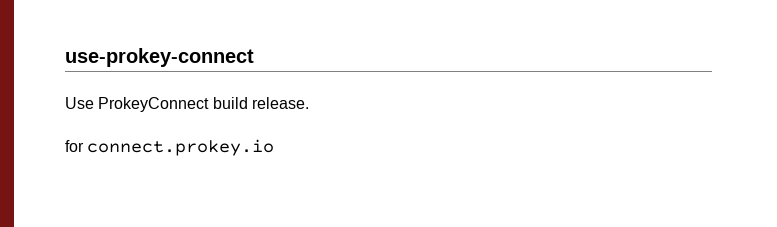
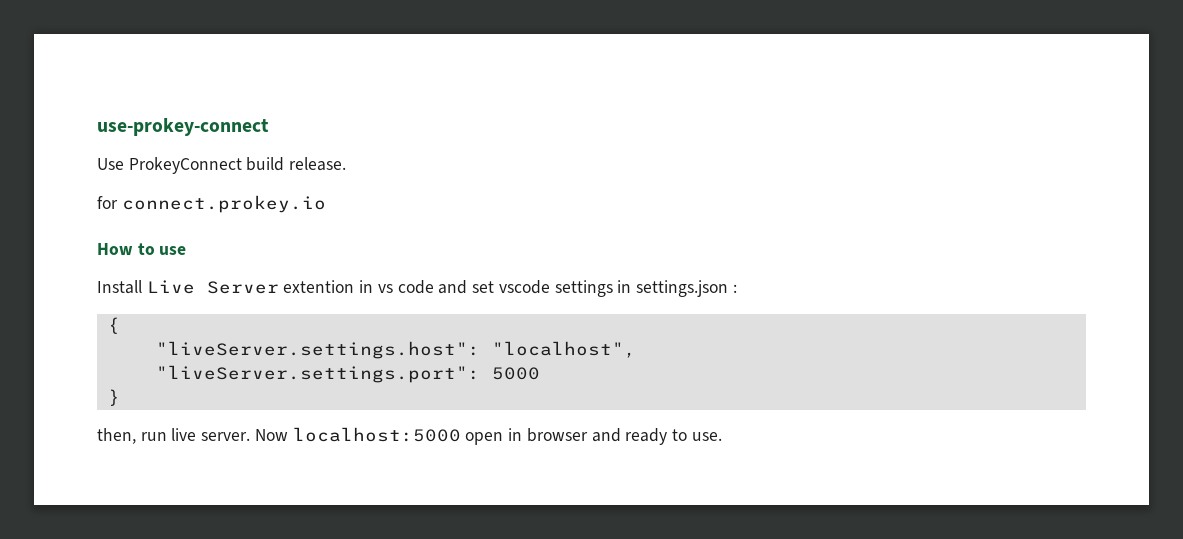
(275, 147) none -> [97,243,187,255] [97,280,737,297] [107,317,120,334] [155,341,636,359] [155,365,540,383] [107,389,120,406] [97,427,722,445] // How to use // Install Live Server extention in vs code and set vscode settings in settings.json : // { // "liveServer.settings.host": "localhost", // "liveServer.settings.port": 5000 // } // then, run live server. Now localhost:5000 open in browser and ready to use.

